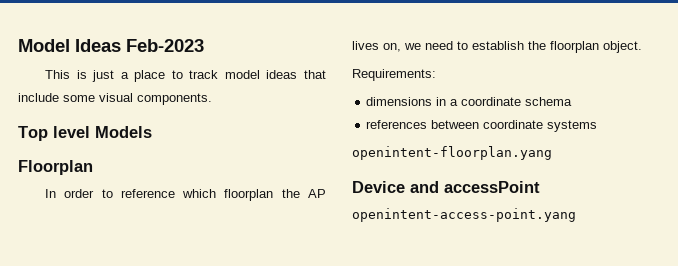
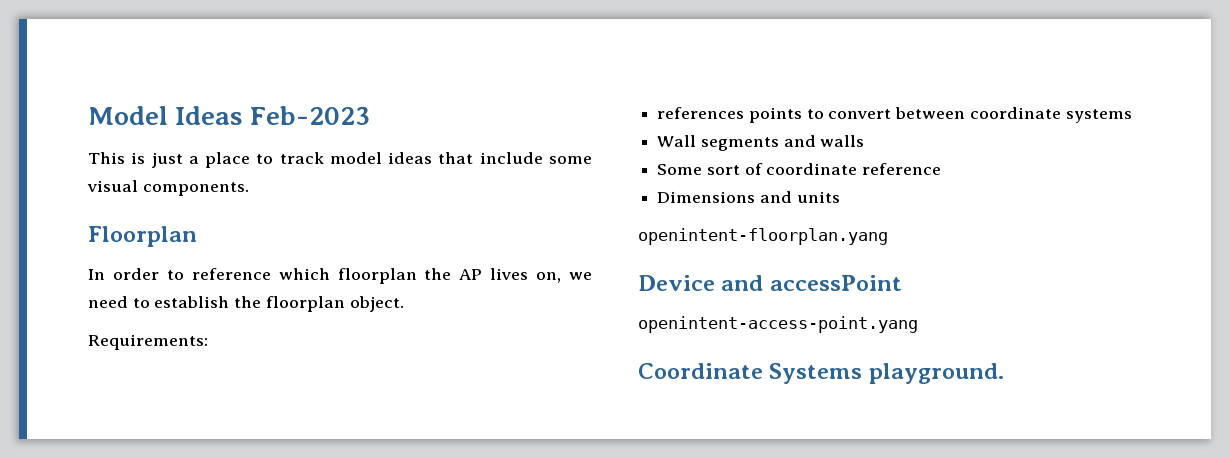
[18,126,152,141] // Top level Models -> (249, 189) none
[366,97,573,106] [366,120,598,132] dimensions in a coordinate schema // references between coordinate systems -> [657,107,1132,123] [657,135,865,151] [657,163,942,175] [657,191,840,203] references points to convert between coordinate systems // Wall segments and walls // Some sort of coordinate reference // Dimensions and units
(576, 215) none -> [638,363,1004,384] // Coordinate Systems playground.

